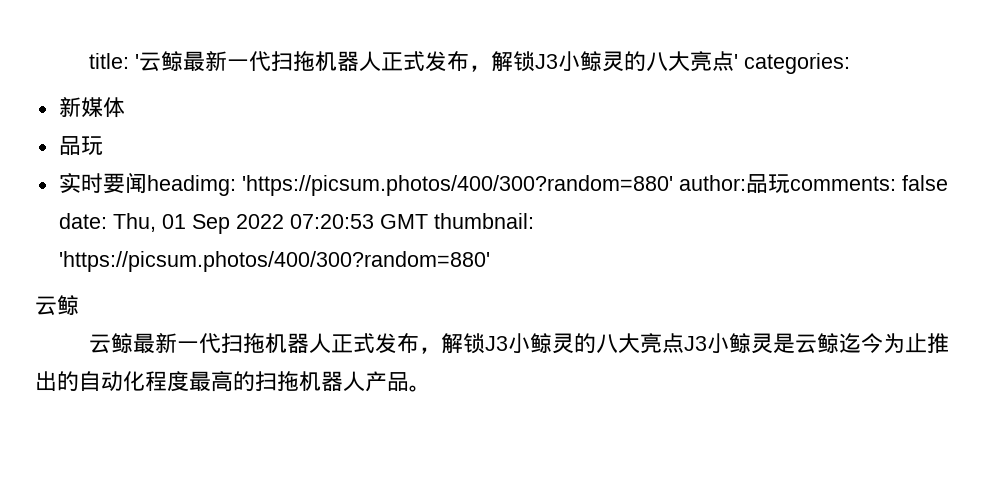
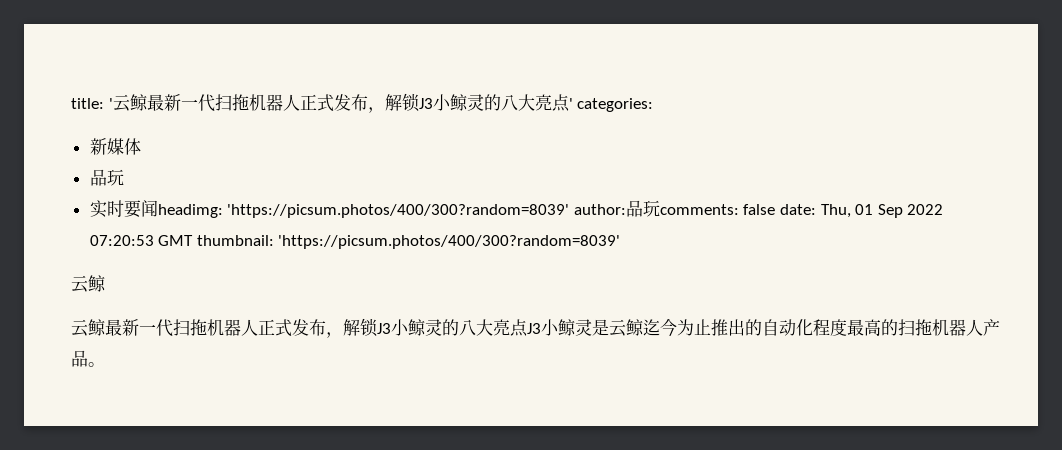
[241,175,673,196] 'https://picsum.photos/400/300?random=880' -> [227,204,570,218] 'https://picsum.photos/400/300?random=8039'
[58,251,490,272] 'https://picsum.photos/400/300?random=880' -> [278,235,621,249] 'https://picsum.photos/400/300?random=8039'

